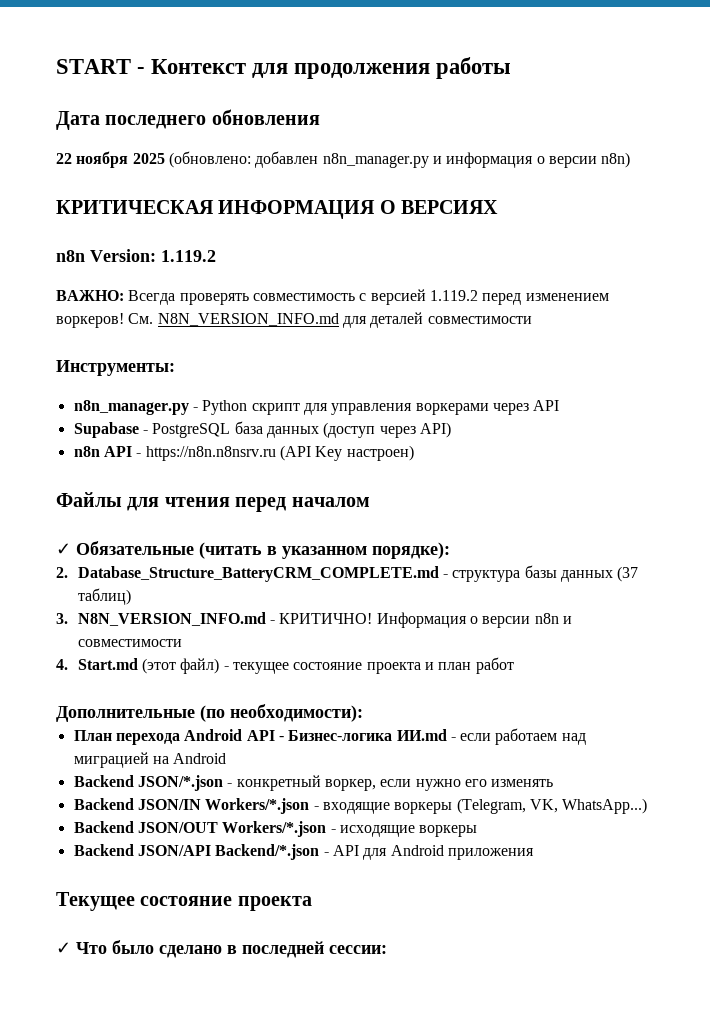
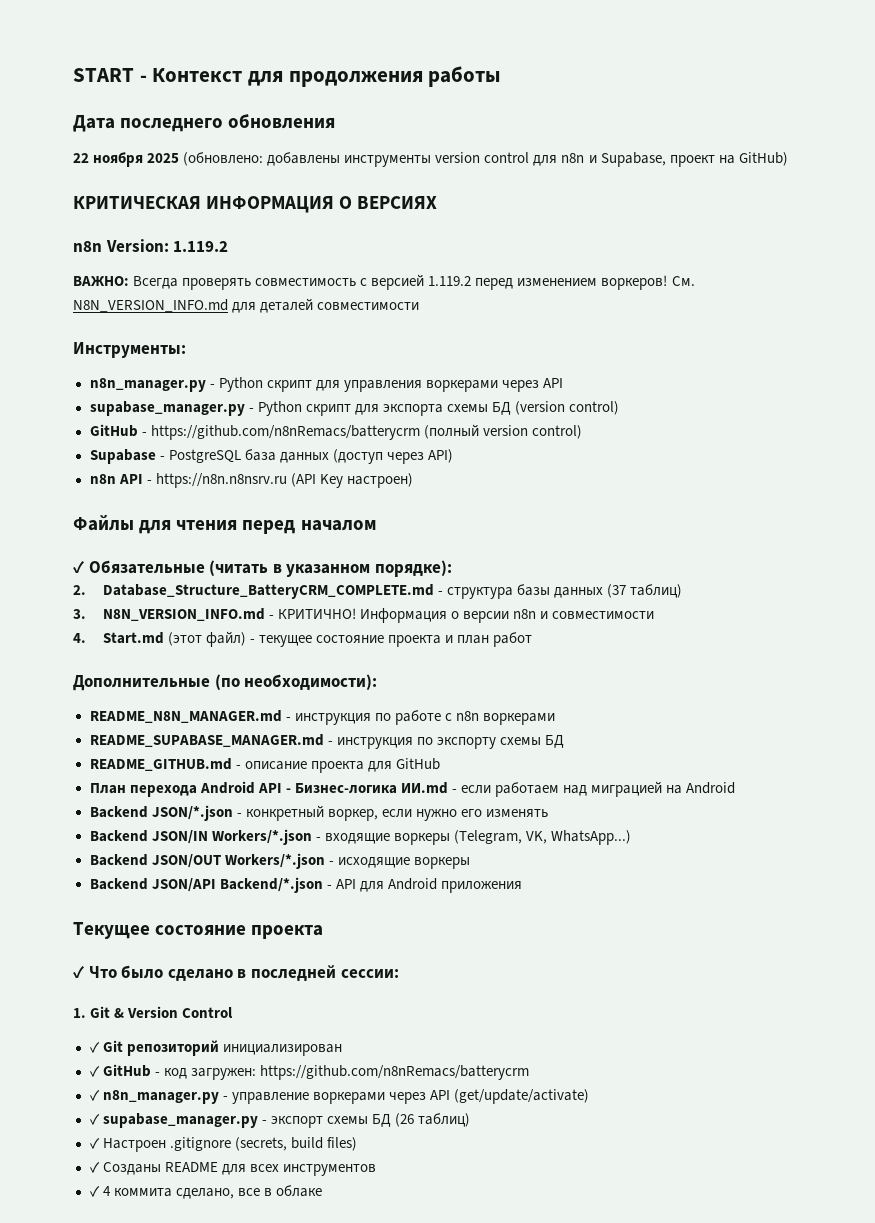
[255,151,631,168] добавлен n8n_manager.py и информация о версии n8n) -> [267,152,788,167] добавлены инструменты version control для n8n и Supabase, проект на GitHub)
(560, 405) none -> [89,401,619,416] [89,424,582,440] // supabase_manager.py - Python скрипт для экспорта схемы БД (version control) // GitHub - https://github.com/n8nRemacs/batterycrm (полный version control)
(363, 713) none -> [89,710,555,725] [89,734,564,749] [89,758,440,773] // README_N8N_MANAGER.md - инструкция по работе с n8n воркерами // README_SUPABASE_MANAGER.md - инструкция по экспорту схемы БД // README_GITHUB.md - описание проекта для GitHub
(387, 949) none -> [73,1006,234,1018] [89,1040,342,1056] [89,1064,529,1080] [89,1089,589,1104] [89,1113,470,1128] [89,1137,357,1152] [89,1162,376,1176] [89,1185,322,1199] // 1. Git & Version Control // ✓ Git репозиторий инициализирован // ✓ GitHub - код загружен: https://github.com/n8nRemacs/batterycrm // ✓ n8n_manager.py - управление воркерами через API (get/update/activate) // ✓ supabase_manager.py - экспорт схемы БД (26 таблиц) // ✓ Настроен .gitignore (secrets, build files) // ✓ Созданы README для всех инструментов // ✓ 4 коммита сделано, все в облаке

